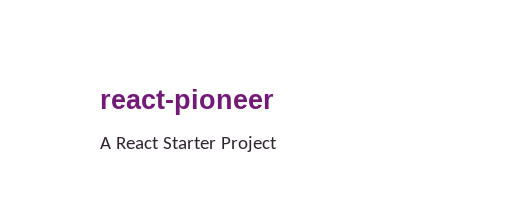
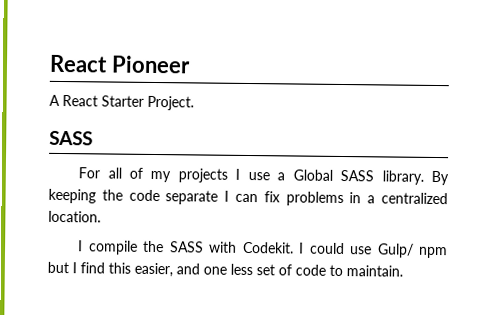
[100,89,274,115] react-pioneer -> [49,54,191,74] React Pioneer
[220,136,277,152] Project -> [147,95,194,111] [49,130,93,146] [78,167,449,186] [48,188,449,207] [48,210,101,223] [78,240,448,259] [47,261,403,278] Project. // SASS // For all of my projects I use a Global SASS library. By keeping the code separate I can fix problems in a centralized location. // I compile the SASS with Codekit. I could use Gulp/ npm but I find this easier, and one less set of code to maintain.

